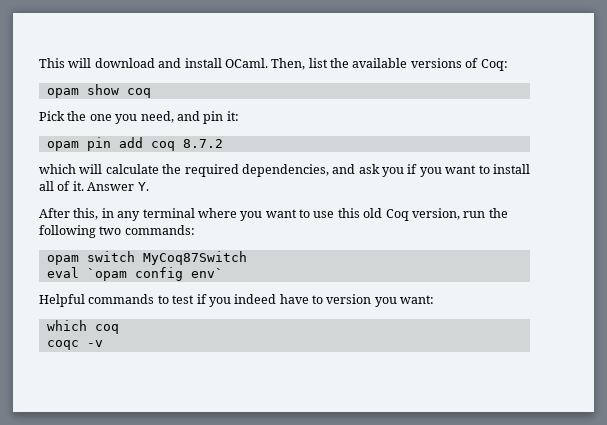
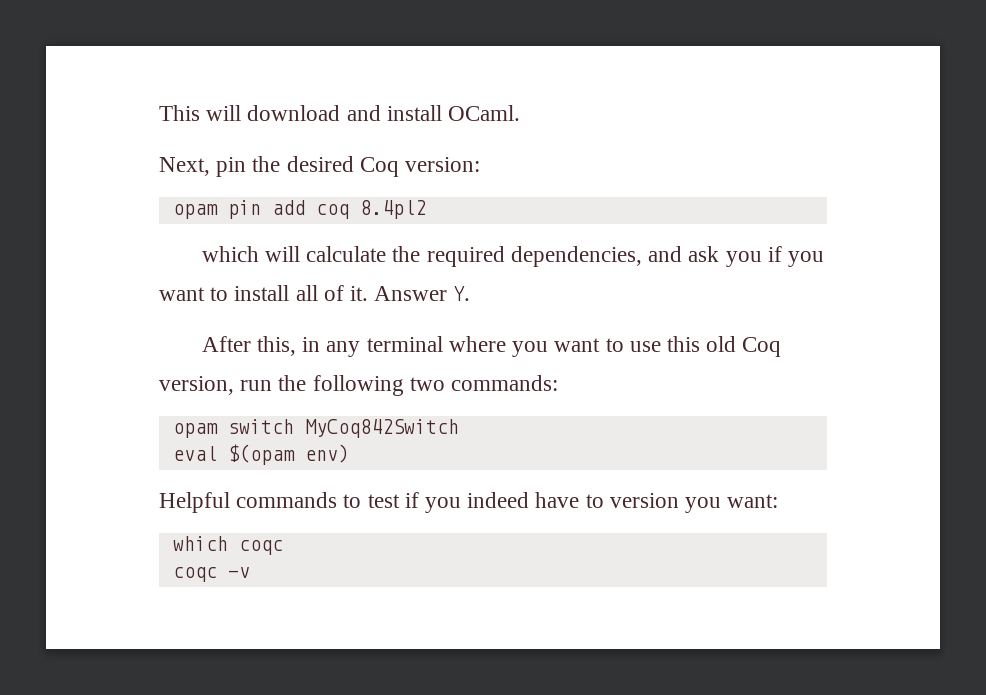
[271,58,508,71] [46,84,151,98] [39,111,239,124] Then, list the available versions of Coq: // opam show coq // Pick the one you need, and pin it: -> [159,156,481,177] // Next, pin the desired Coq version:
[182,139,223,148] 8.7.2 -> [359,200,426,219] 8.4pl2
[142,251,247,265] MyCoq87Switch -> [304,419,459,438] MyCoq842Switch
[86,267,223,281] `opam config env` -> [227,444,349,465] $(opam env)
[94,324,119,334] coq -> [238,540,283,555] coqc

